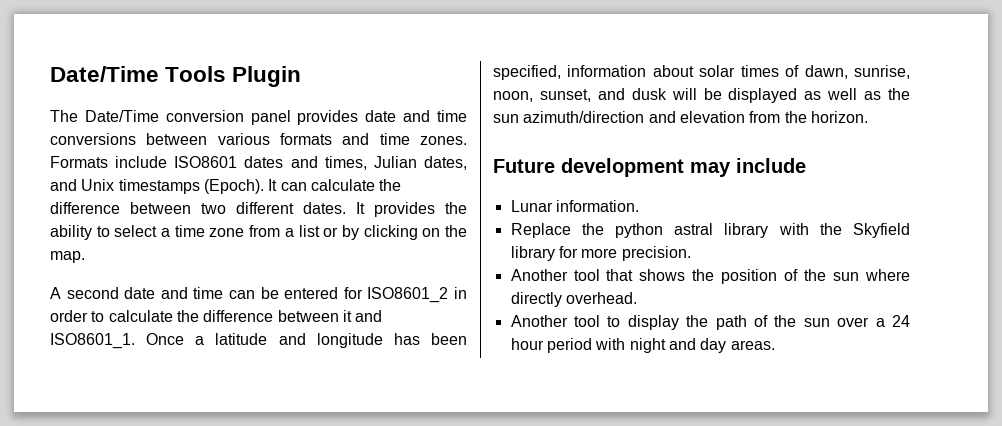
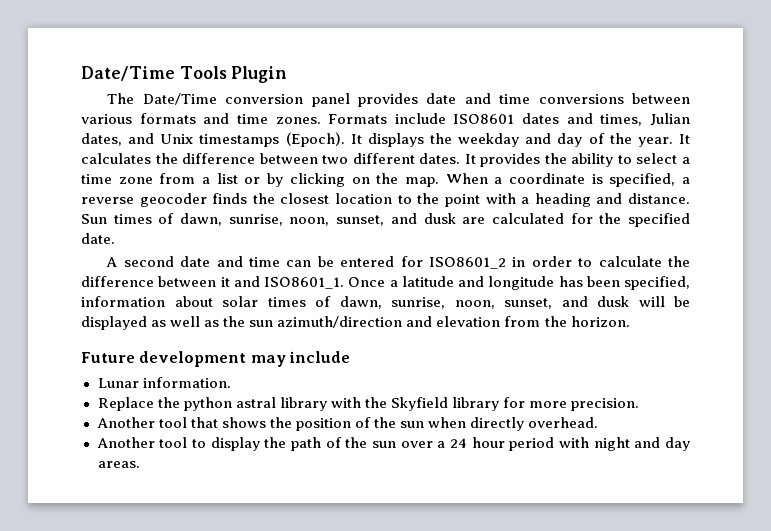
[280,179,375,191] can calculate -> [367,133,690,147] [81,153,151,164] displays the weekday and day of the year. It calculates
(85, 257) none -> [445,173,690,187] [81,193,691,207] [81,213,690,227] [81,233,115,244] When a coordinate is specified, a reverse geocoder finds the closest location to the point with a heading and distance. Sun times of dawn, sunrise, noon, sunset, and dusk are calculated for the specified date.
[865,269,910,281] where -> [427,417,466,428] when

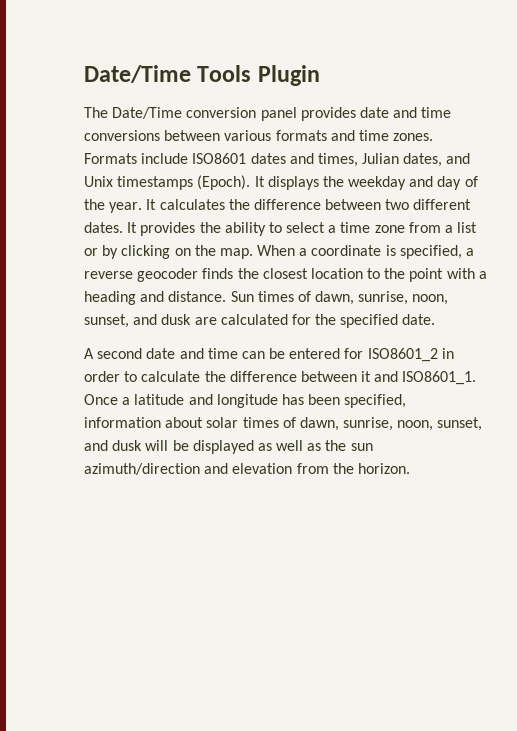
[81,351,351,367] [97,377,231,388] [97,397,640,411] [96,417,599,431] [96,437,690,451] [97,461,140,468] // Future development may include // Lunar information. // Replace the python astral library with the Skyfield library for more precision. // Another tool that shows the position of the sun when directly overhead. // Another tool to display the path of the sun over a 24 hour period with night and day areas. -> (410, 468) none

